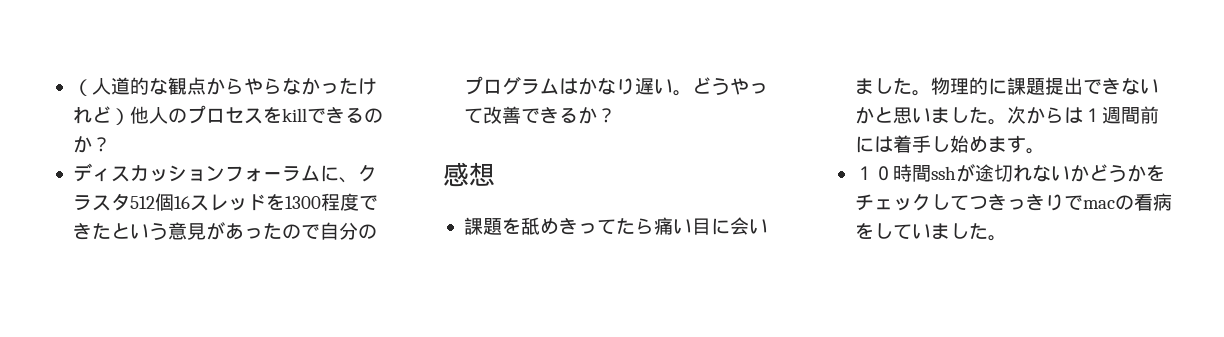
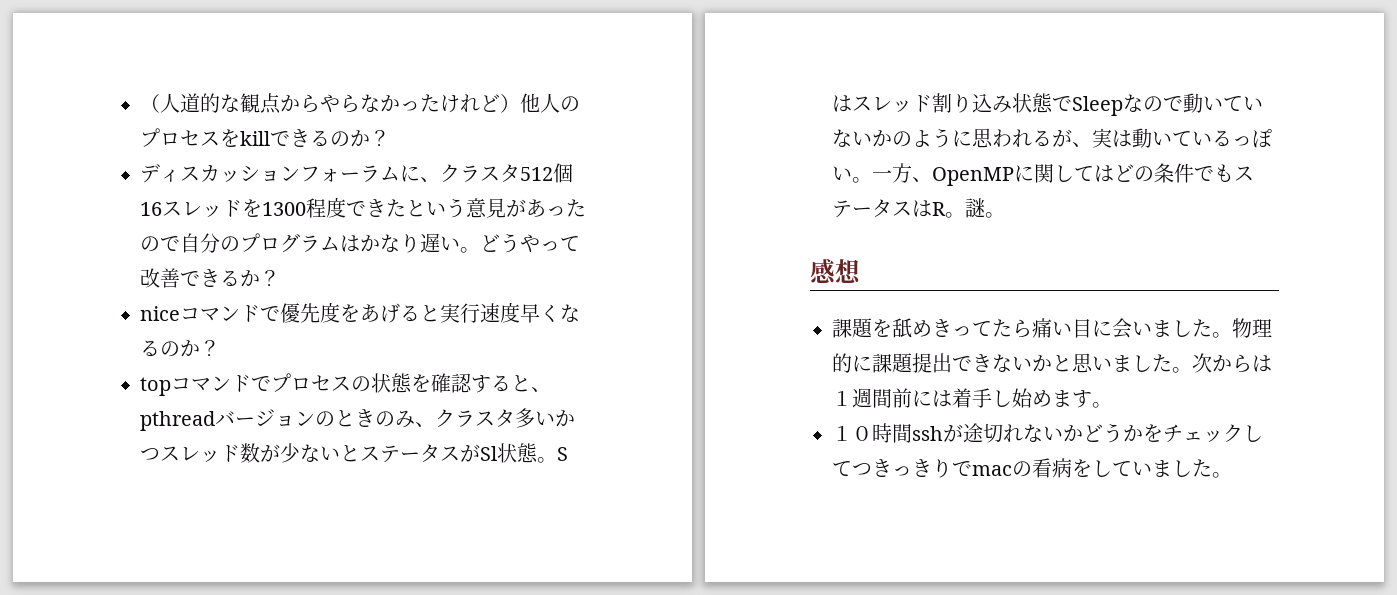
(616, 115) none -> [140,302,580,323] [140,339,220,357] [140,373,551,396] [140,408,575,431] [140,443,568,463] [832,93,1263,116] [832,128,1272,148] [832,163,1254,186] [832,198,1005,218] // niceコマンドで優先度をあげると実行速度早くなるのか？ // topコマンドでプロセスの状態を確認すると、pthreadバージョンのときのみ、クラスタ多いかつスレッド数が少ないとステータスがSl状態。Sはスレッド割り込み状態でSleepなので動いていないかのように思われるが、実は動いているっぽい。一方、OpenMPに関してはどの条件でもステータスはR。謎。

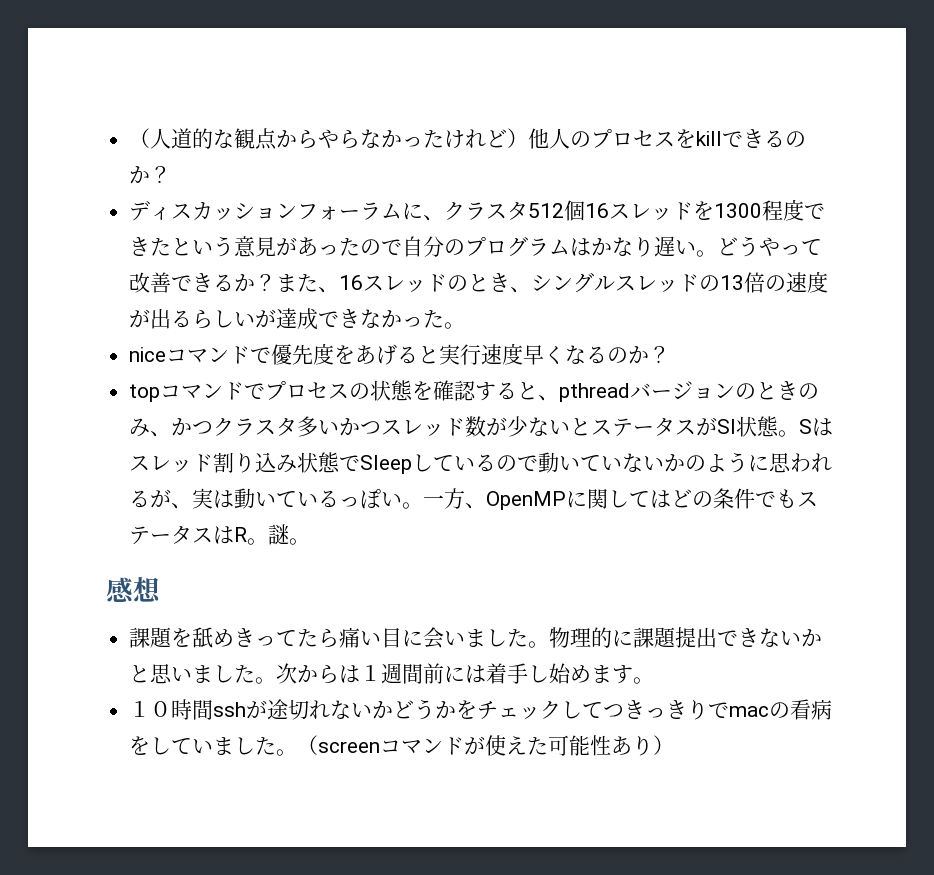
(280, 278) none -> [276,271,829,293] [129,308,466,330] また、16スレッドのとき、シングルスレッドの13倍の速度が出るらしいが達成できなかった。
(435, 424) none -> [171,418,214,436] かつ
[1123,94,1143,112] な -> [412,454,497,472] している
(1232, 475) none -> [297,735,675,756] （screenコマンドが使えた可能性あり）

